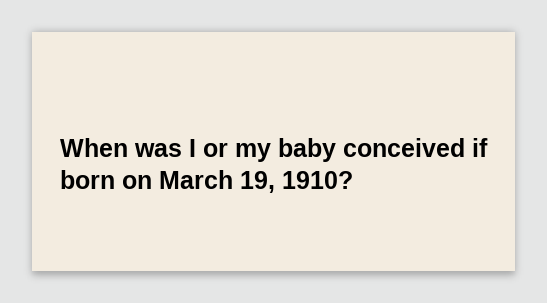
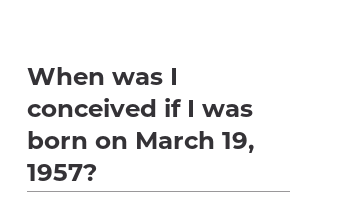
[203,138,488,162] or my baby conceived if -> [27,98,253,117] conceived if I was
[282,171,353,189] 1910? -> [27,164,97,181] 1957?

